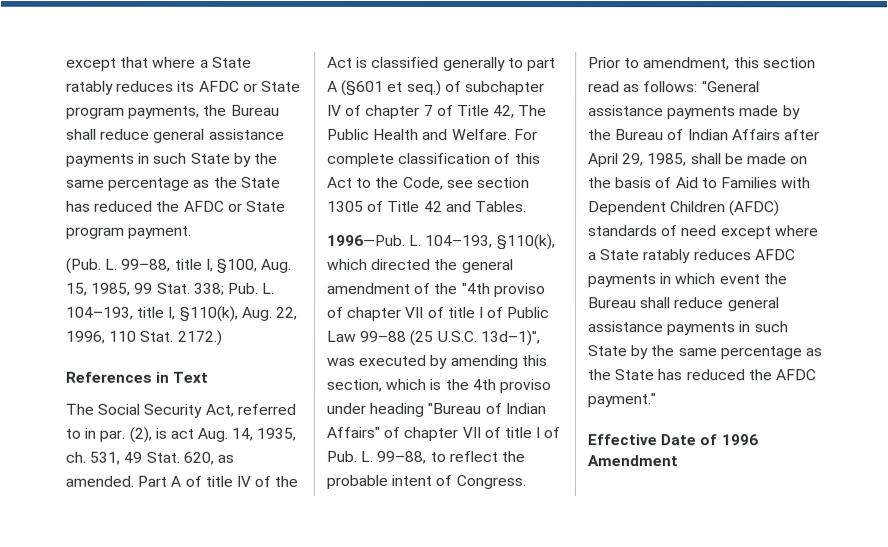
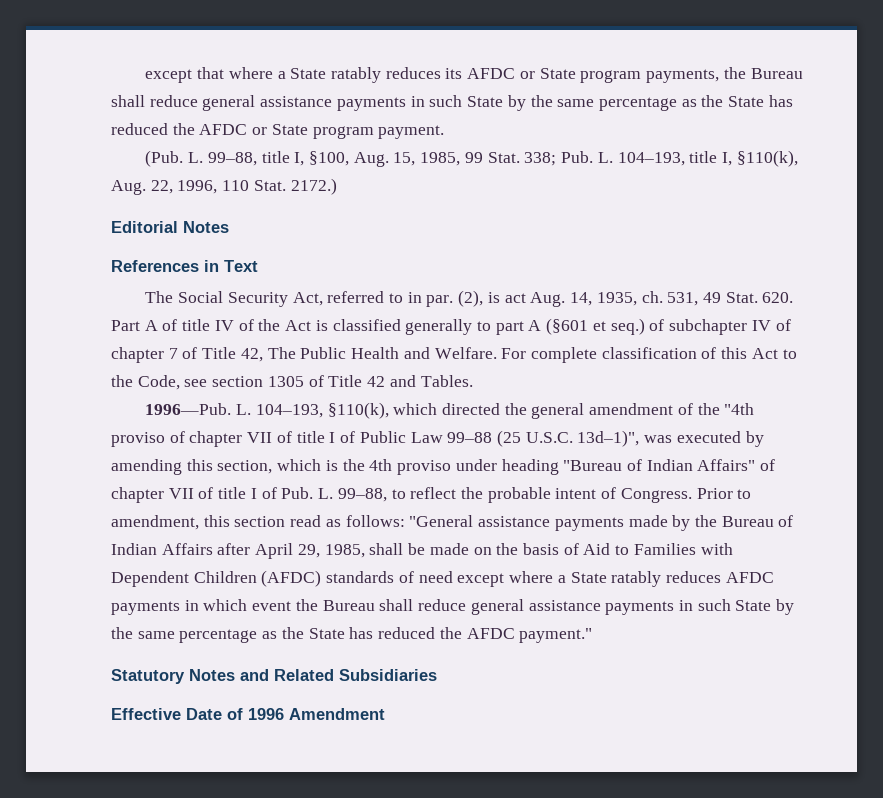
(222, 337) none -> [111,221,229,233] // Editorial Notes
[182,451,234,465] [65,475,134,487] 620, as amended. -> [762,292,794,303] 620.
(656, 400) none -> [111,669,437,684] // Statutory Notes and Related Subsidiaries

